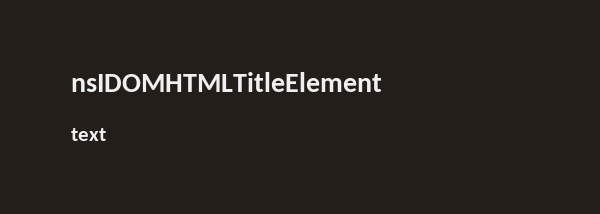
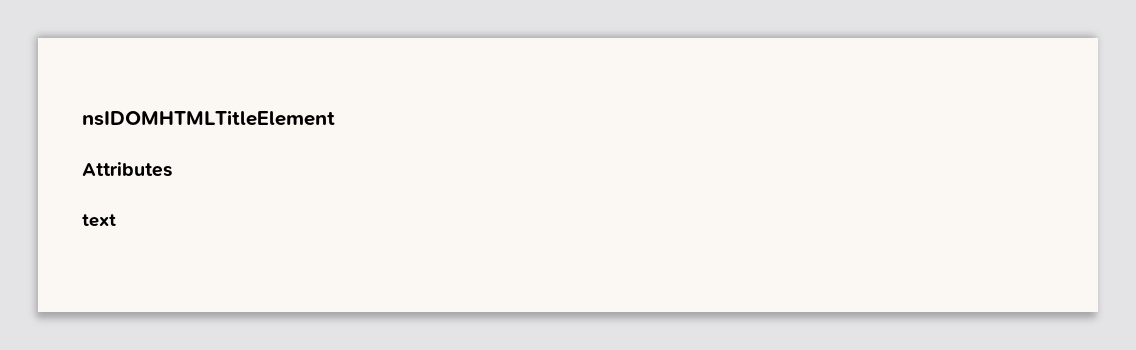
(382, 82) none -> [82,162,172,177] // Attributes

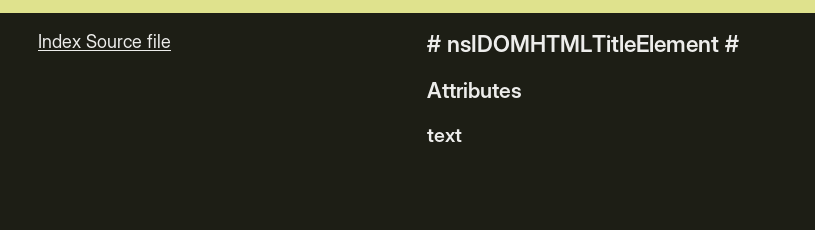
(82, 118) none -> [38,34,171,48] [427,35,441,52] Index Source file // #
(335, 118) none -> [725,35,740,52] #

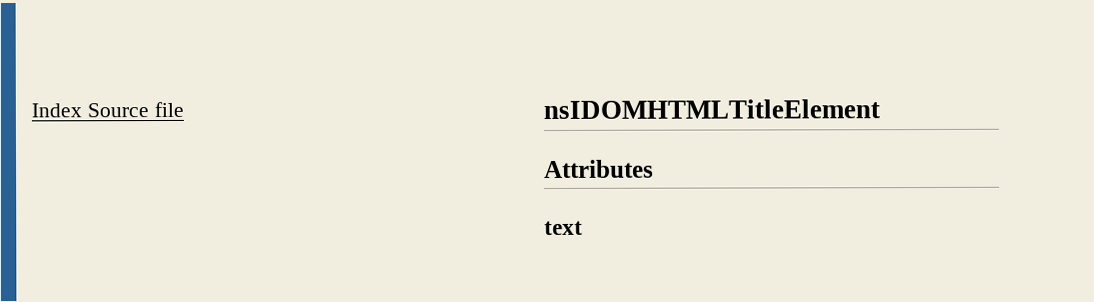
[427,35,441,52] # -> (184, 109) none
[725,35,740,52] # -> (880, 109) none

